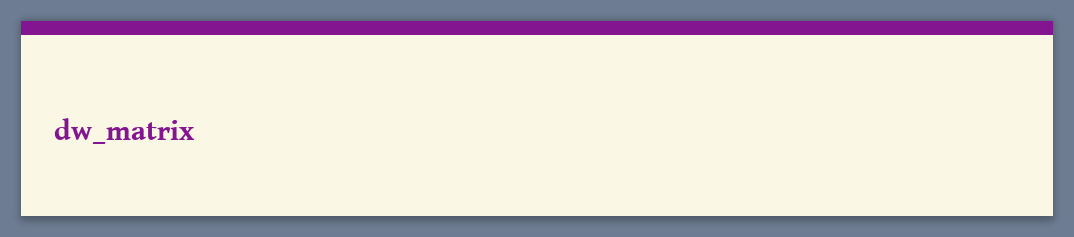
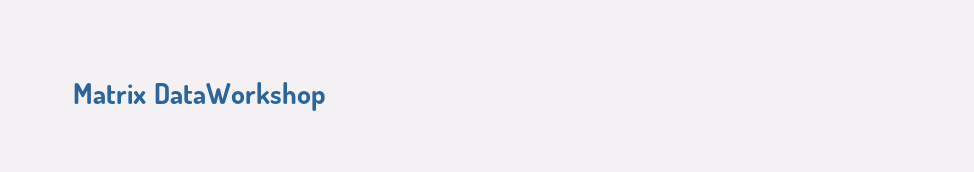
[54,118,195,144] dw_matrix -> [73,82,326,111] Matrix DataWorkshop

